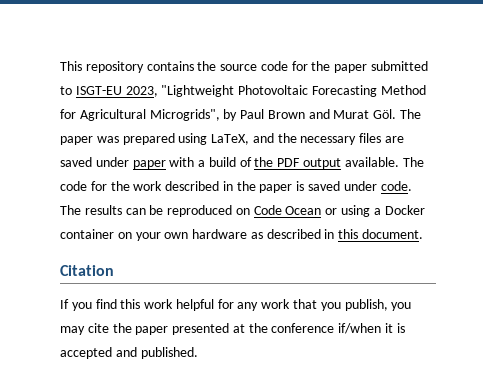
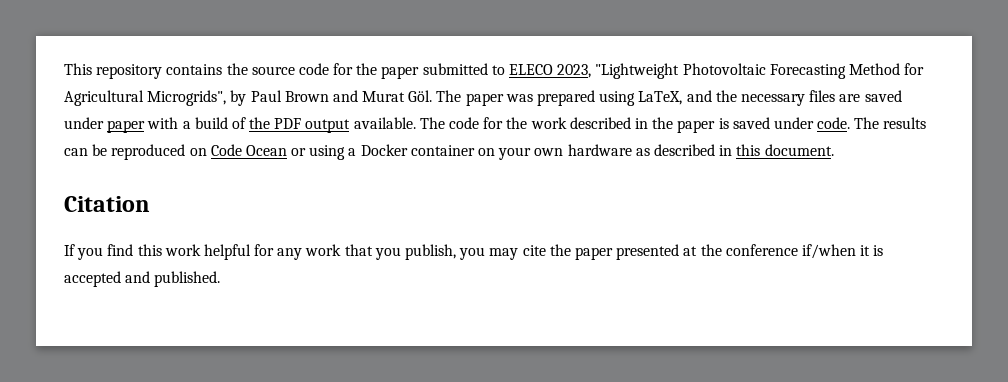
[75,86,122,95] ISGT-EU -> [509,64,554,75] ELECO

